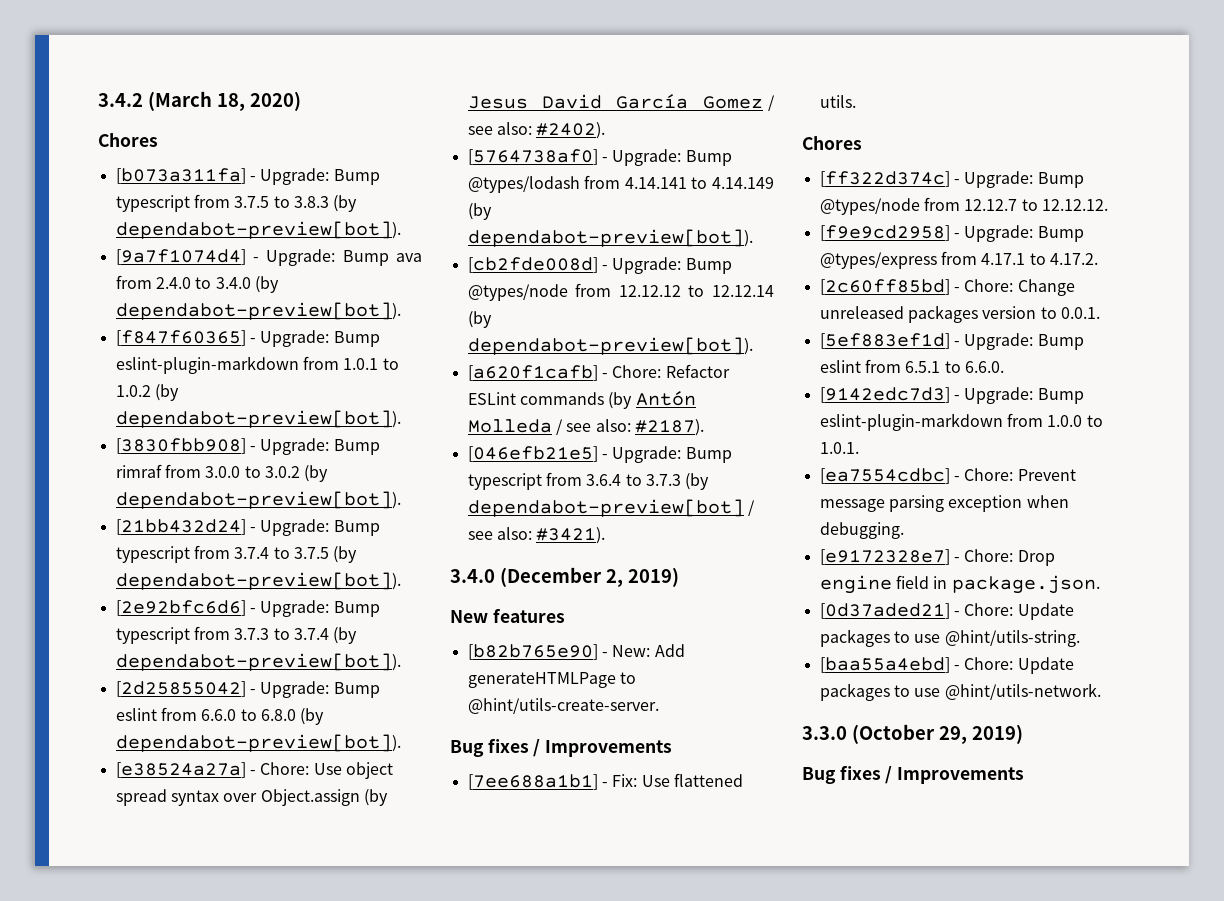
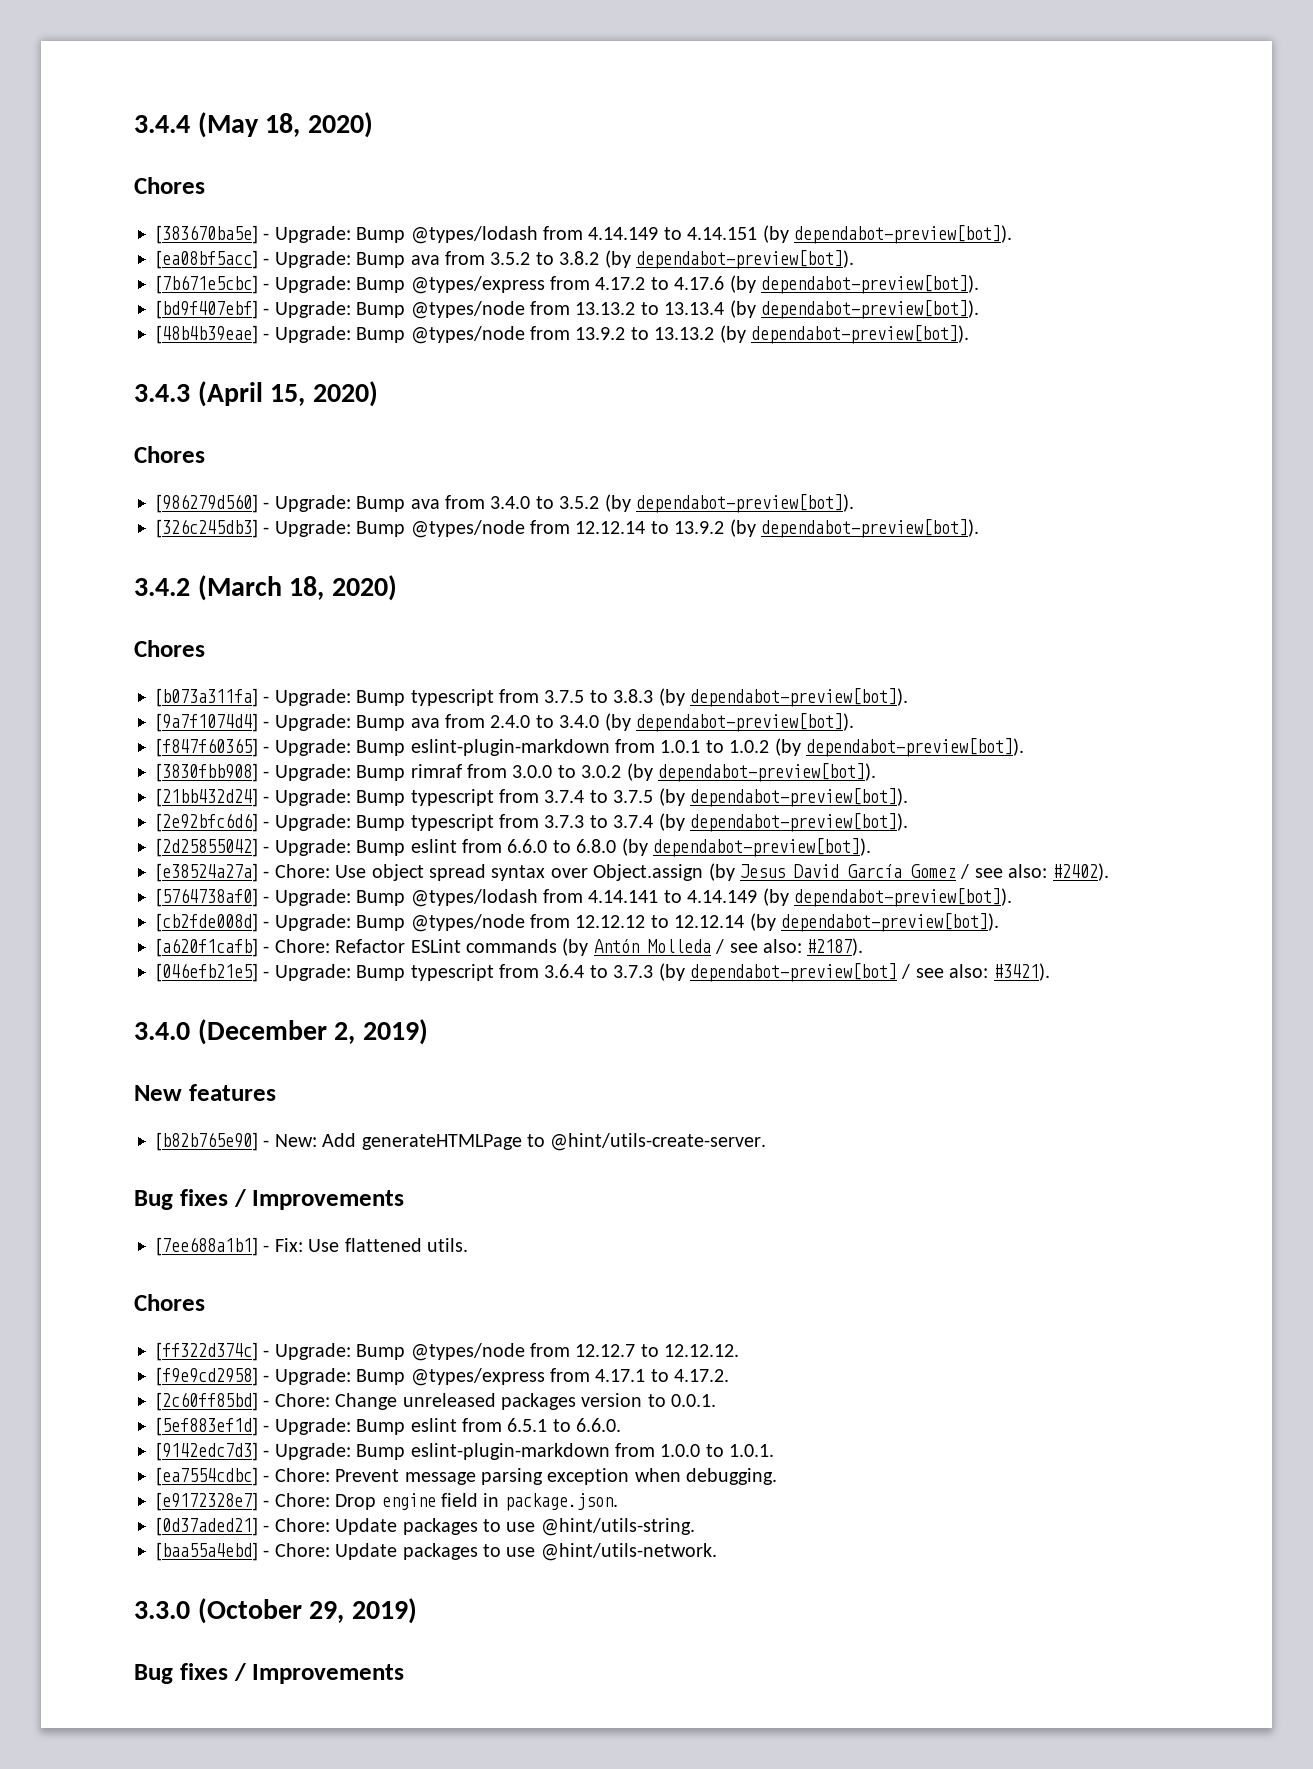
(98, 100) none -> [134,112,373,138] [134,177,205,194] [156,225,1012,244] [156,250,854,269] [156,275,979,294] [156,300,979,319] [156,325,969,344] [134,381,378,407] [134,446,205,463] [156,494,854,513] [156,519,979,538] 3.4.4 (May 18, 2020) // Chores // [383670ba5e] - Upgrade: Bump @types/lodash from 4.14.149 to 4.14.151 (by dependabot-preview[bot]). // [ea08bf5acc] - Upgrade: Bump ava from 3.5.2 to 3.8.2 (by dependabot-preview[bot]). // [7b671e5cbc] - Upgrade: Bump @types/express from 4.17.2 to 4.17.6 (by dependabot-preview[bot]). // [bd9f407ebf] - Upgrade: Bump @types/node from 13.13.2 to 13.13.4 (by dependabot-preview[bot]). // [48b4b39eae] - Upgrade: Bump @types/node from 13.9.2 to 13.13.2 (by dependabot-preview[bot]). // 3.4.3 (April 15, 2020) // Chores // [986279d560] - Upgrade: Bump ava from 3.4.0 to 3.5.2 (by dependabot-preview[bot]). // [326c245db3] - Upgrade: Bump @types/node from 12.12.14 to 13.9.2 (by dependabot-preview[bot]). //

